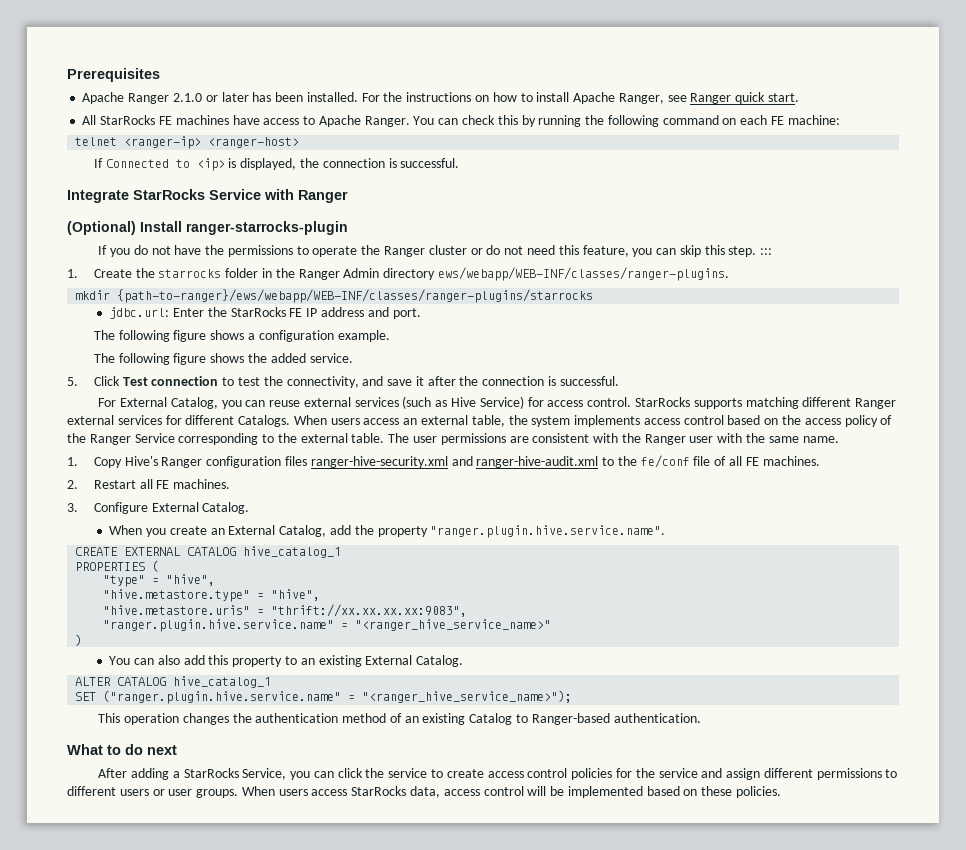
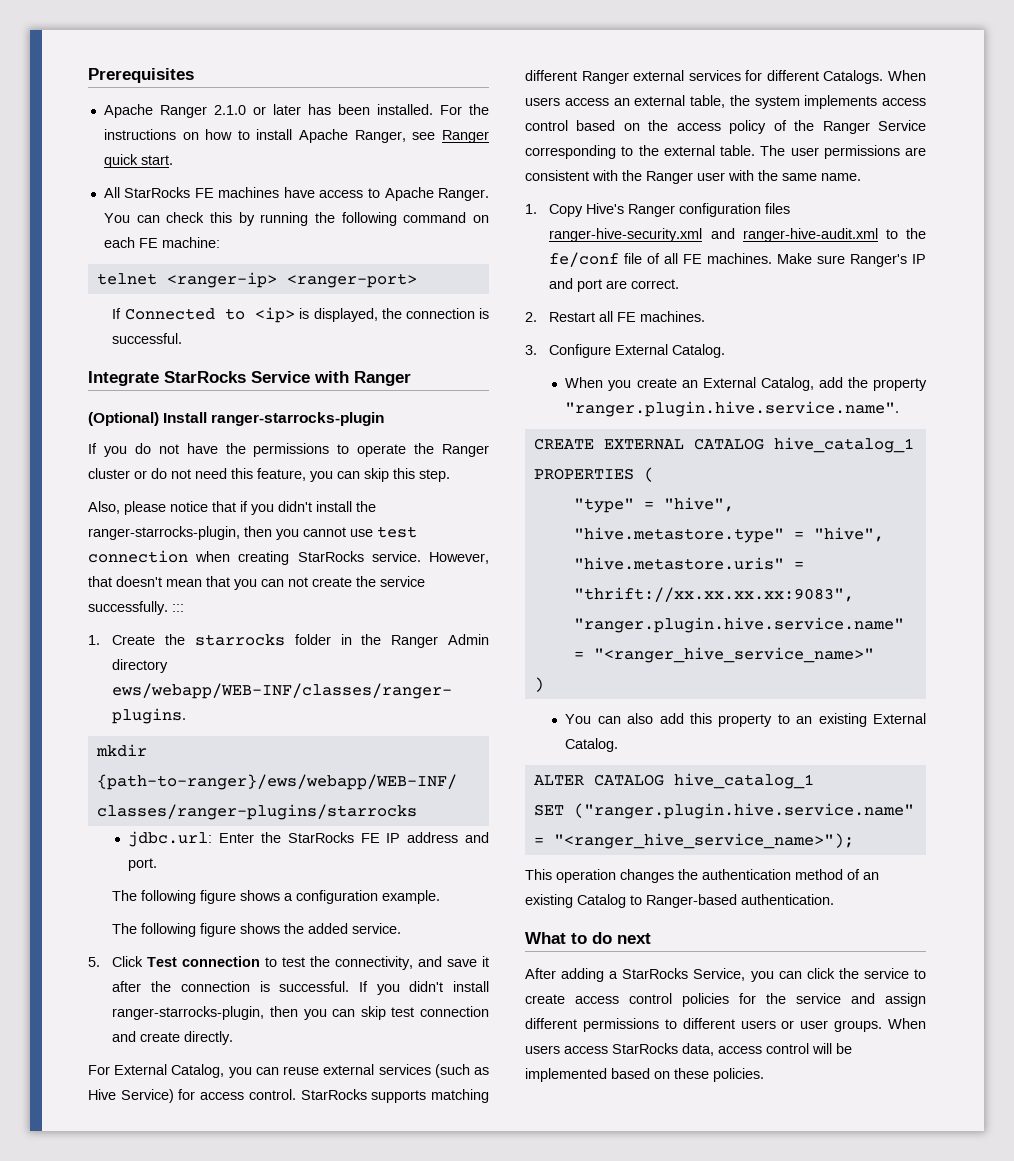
[208,137,300,148] <ranger-host> -> [286,273,417,288] <ranger-port>
(757, 251) none -> [88,501,376,515] [88,526,417,540] [88,550,489,565] [88,576,425,590] [88,601,168,615] // Also, please notice that if you didn't install the ranger-starrocks-plugin, then you cannot use test connection when creating StarRocks service. However, that doesn't mean that you can not create the service successfully.
(619, 381) none -> [358,981,490,995] [112,1006,489,1020] [112,1031,234,1045] If you didn't install ranger-starrocks-plugin, then you can skip test connection and create directly.
(820, 461) none -> [777,253,926,267] [549,278,680,292] Make sure Ranger's IP and port are correct.

